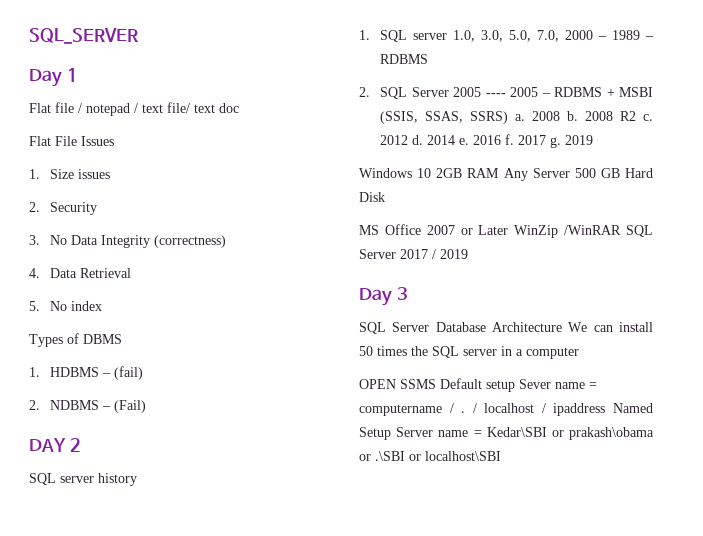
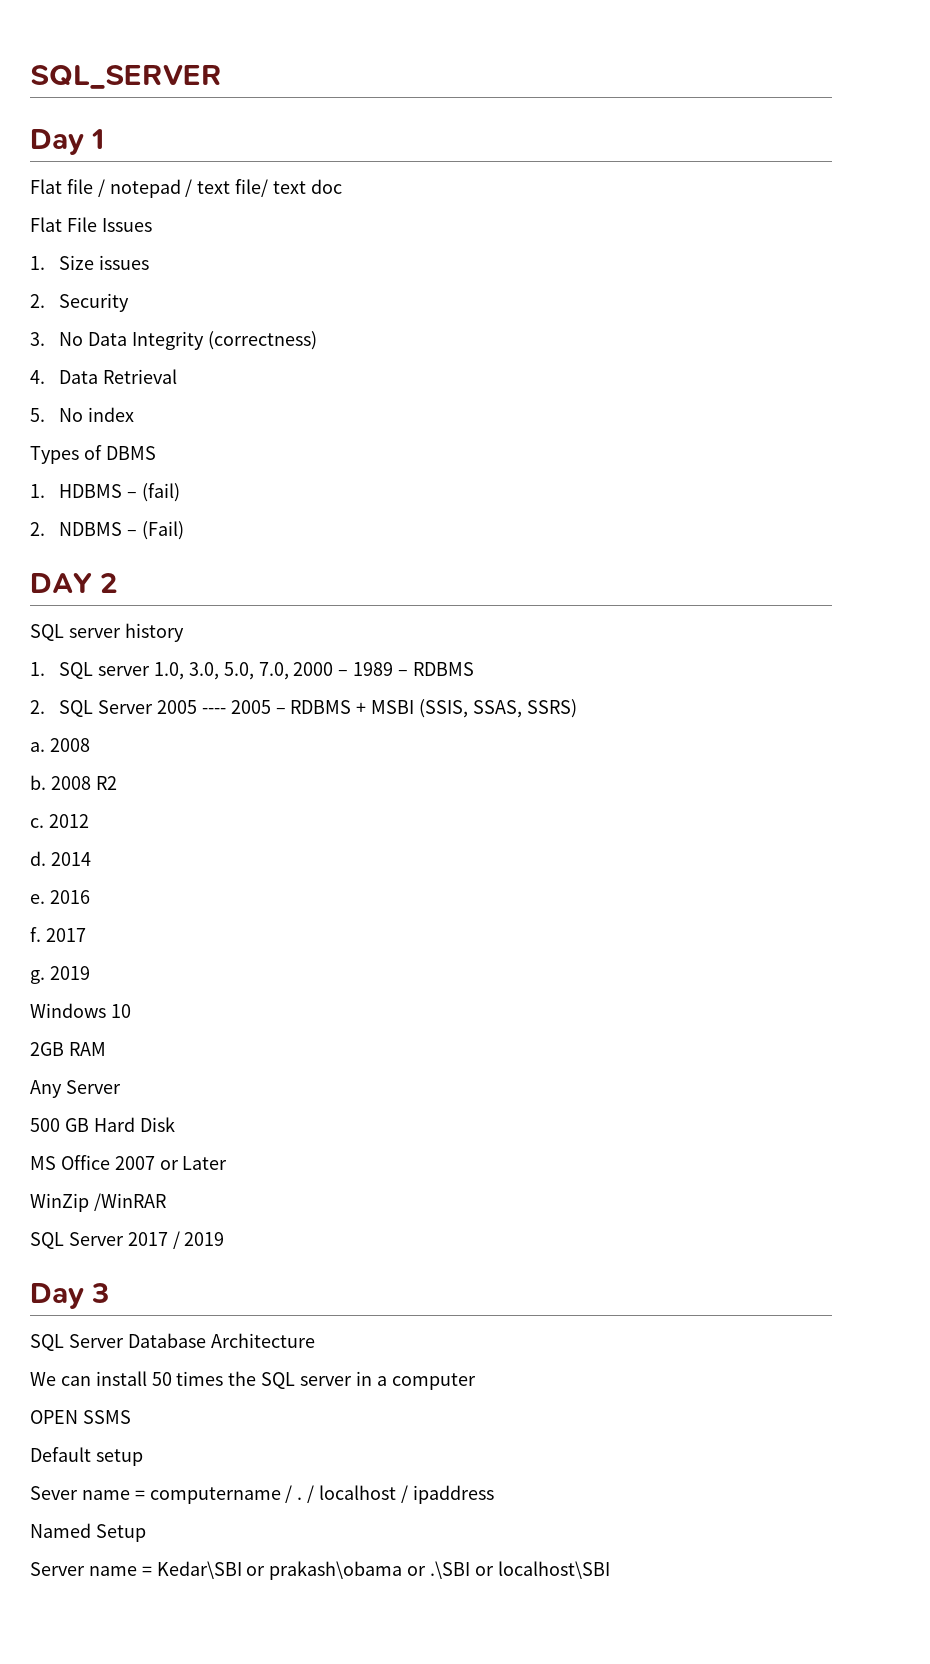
(509, 117) none -> (577, 708) //
(561, 116) none -> (90, 745) //
(637, 116) none -> (117, 783) //
(409, 140) none -> (89, 821) //
(456, 140) none -> (91, 859) //
(502, 140) none -> (90, 897) //
(547, 140) none -> (86, 935) //
(432, 173) none -> (131, 1011) //
(500, 173) none -> (106, 1049) //
(570, 173) none -> (121, 1087) //
(509, 230) none -> (228, 1163) //
(622, 230) none -> (166, 1202) //
(562, 327) none -> (315, 1340) //
(436, 384) none -> (131, 1417) //
(515, 386) none -> (143, 1457) //
(606, 409) none -> (494, 1494) //
(391, 433) none -> (146, 1533) //

